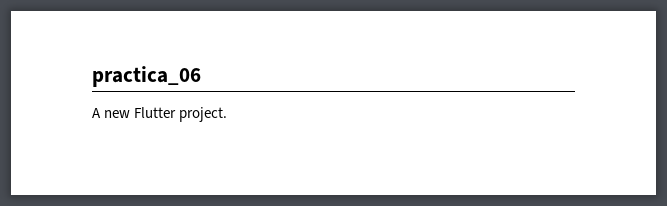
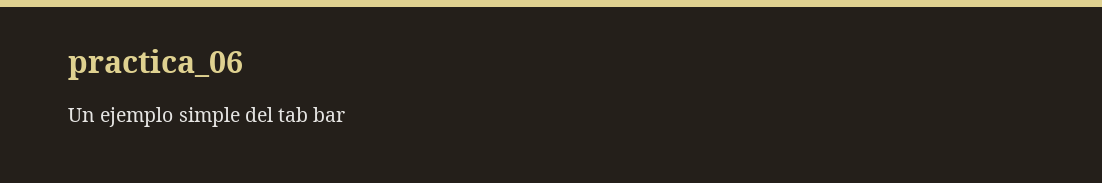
[92,107,228,122] A new Flutter project. -> [68,107,346,127] Un ejemplo simple del tab bar

